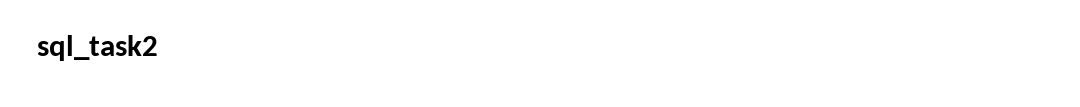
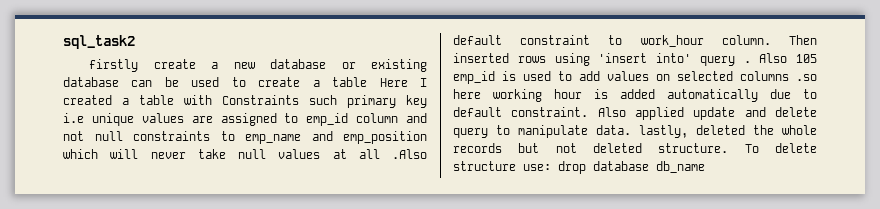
(158, 48) none -> [89,59,427,72] [63,77,428,87] [63,95,427,108] [63,113,427,126] [63,131,427,144] [63,149,427,159] [453,35,817,47] [453,53,817,66] [453,71,817,84] [453,89,817,102] [453,107,817,120] [453,125,817,138] [453,143,817,153] [453,161,705,174] // firstly create a new database or existing database can be used to create a table Here I created a table with Constraints such primary key i.e unique values are assigned to emp_id column and not null constraints to emp_name and emp_position which will never take null values at all .Also default constraint to work_hour column. Then inserted rows using 'insert into' query . Also 105 emp_id is used to add values on selected columns .so here working hour is added automatically due to default constraint. Also applied update and delete query to manipulate data. lastly, deleted the whole records but not deleted structure. To delete structure use: drop database db_name

